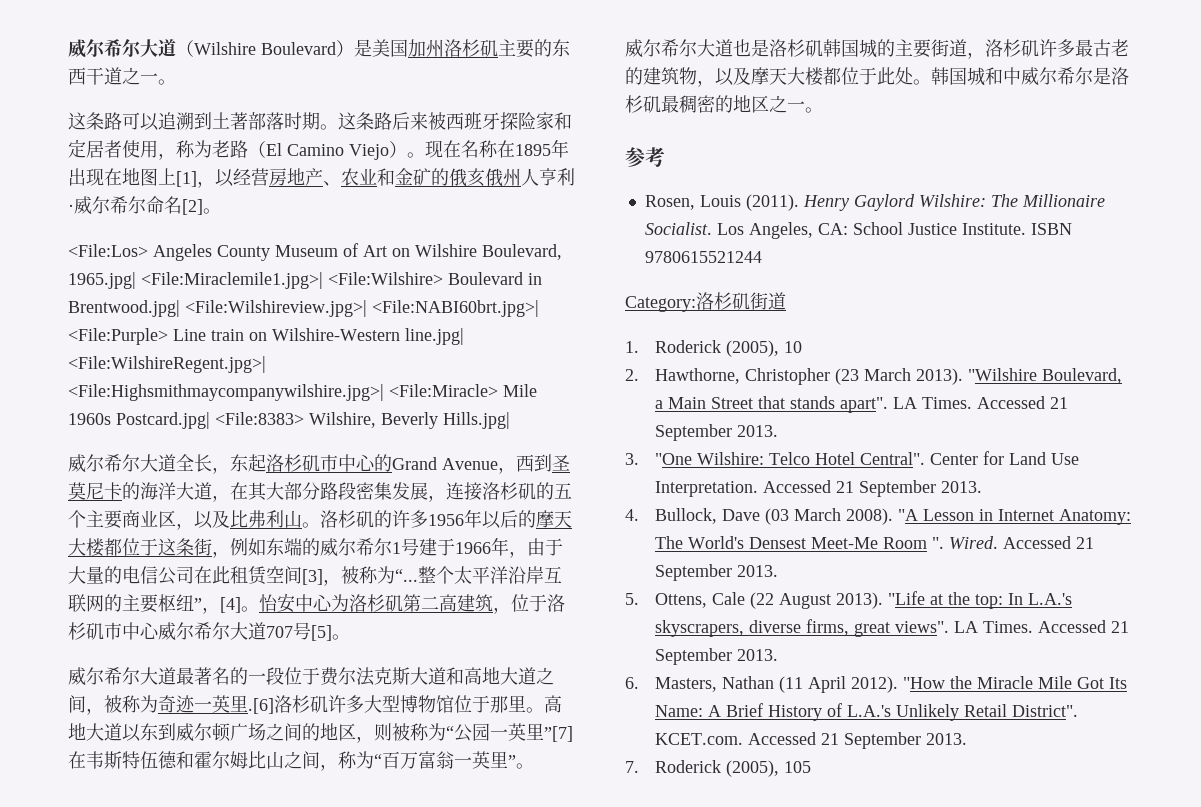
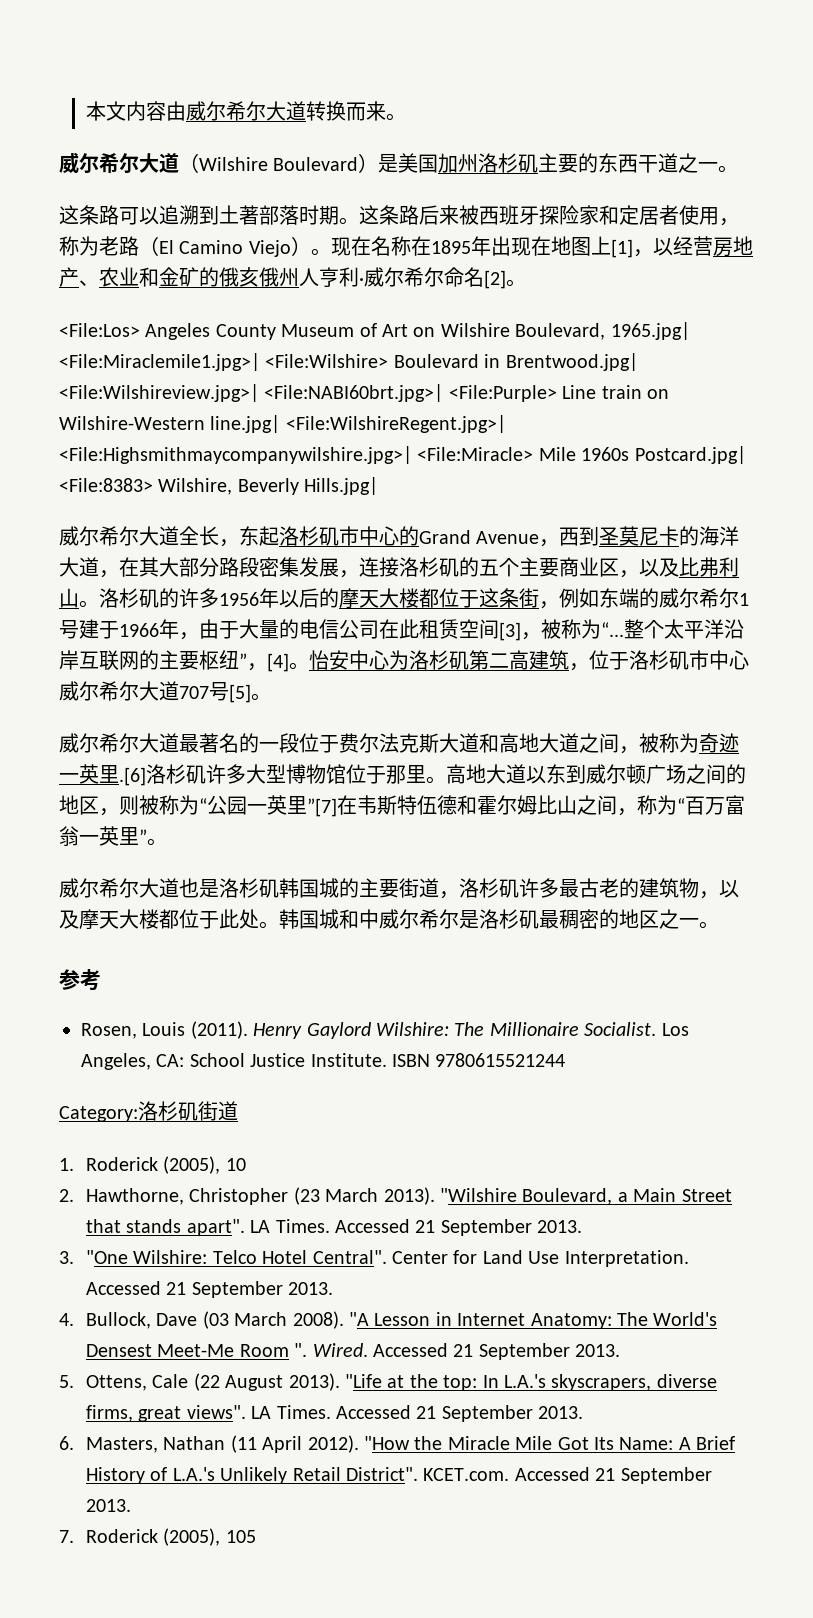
(68, 48) none -> [86,101,407,121] 本文内容由威尔希尔大道转换而来。 //

